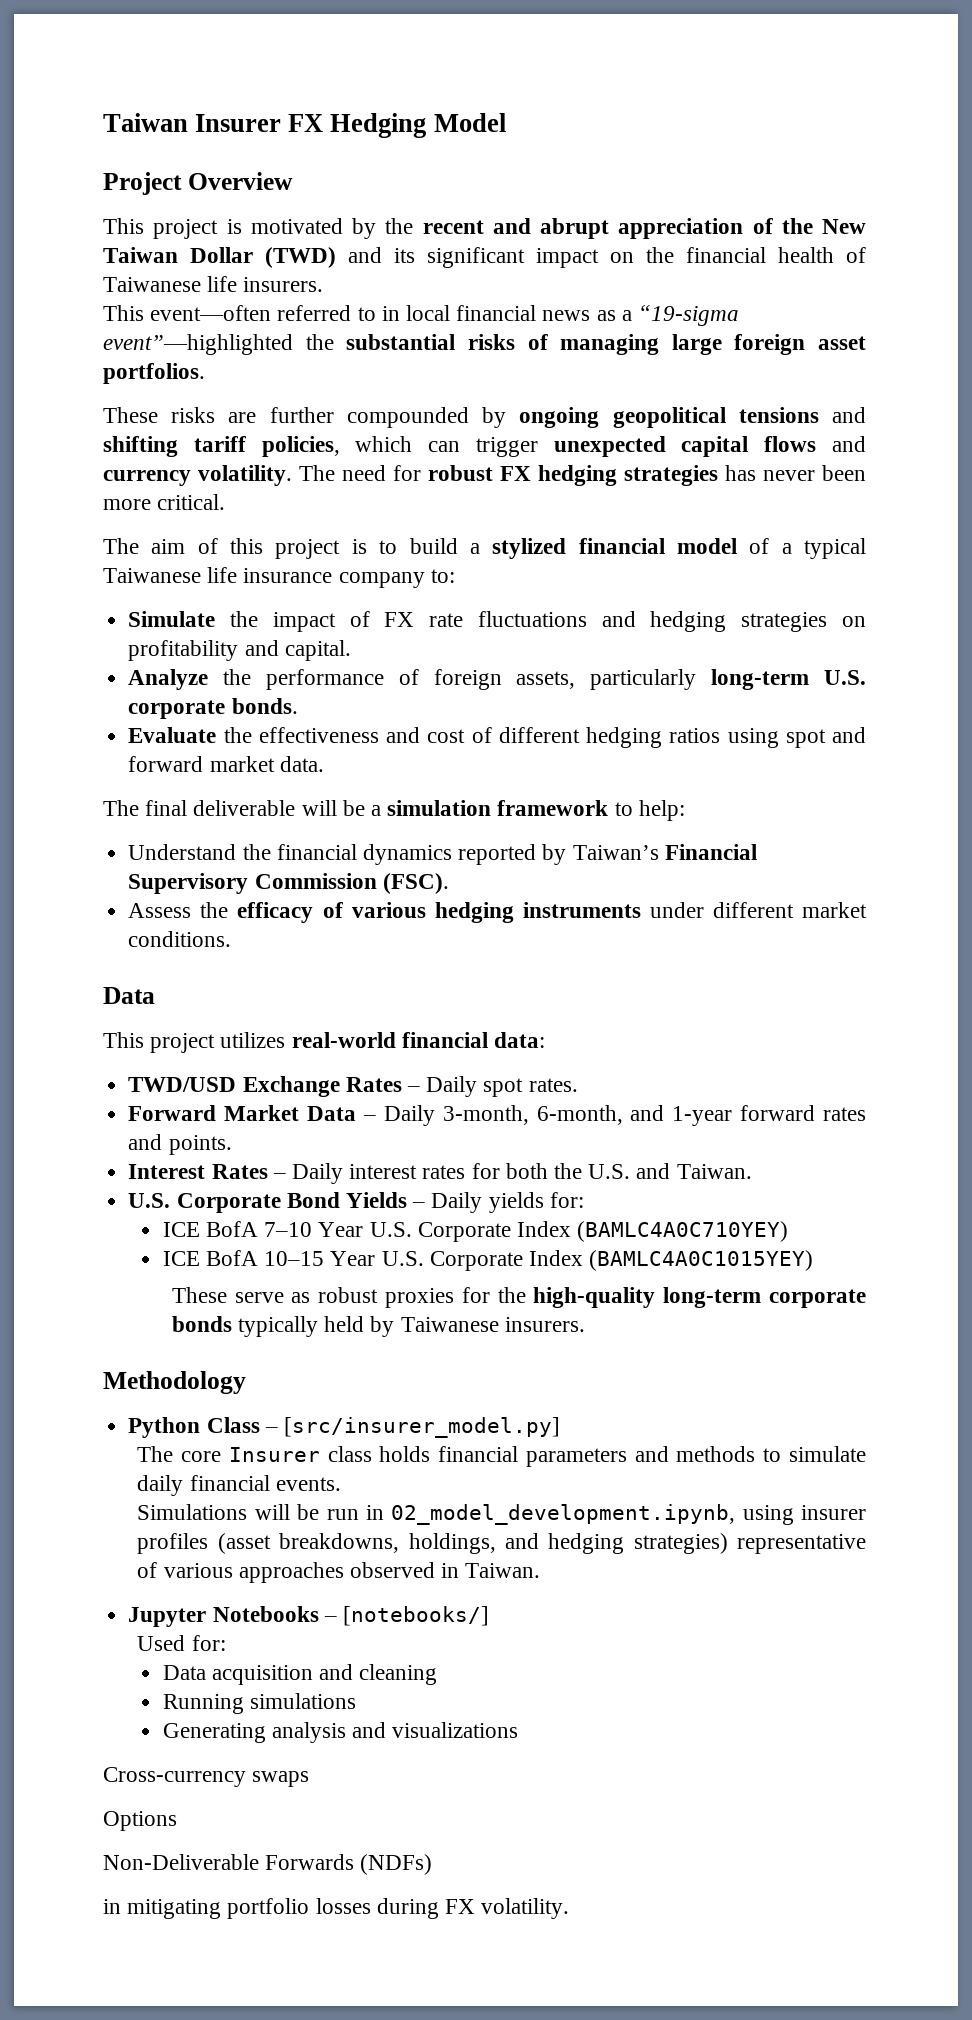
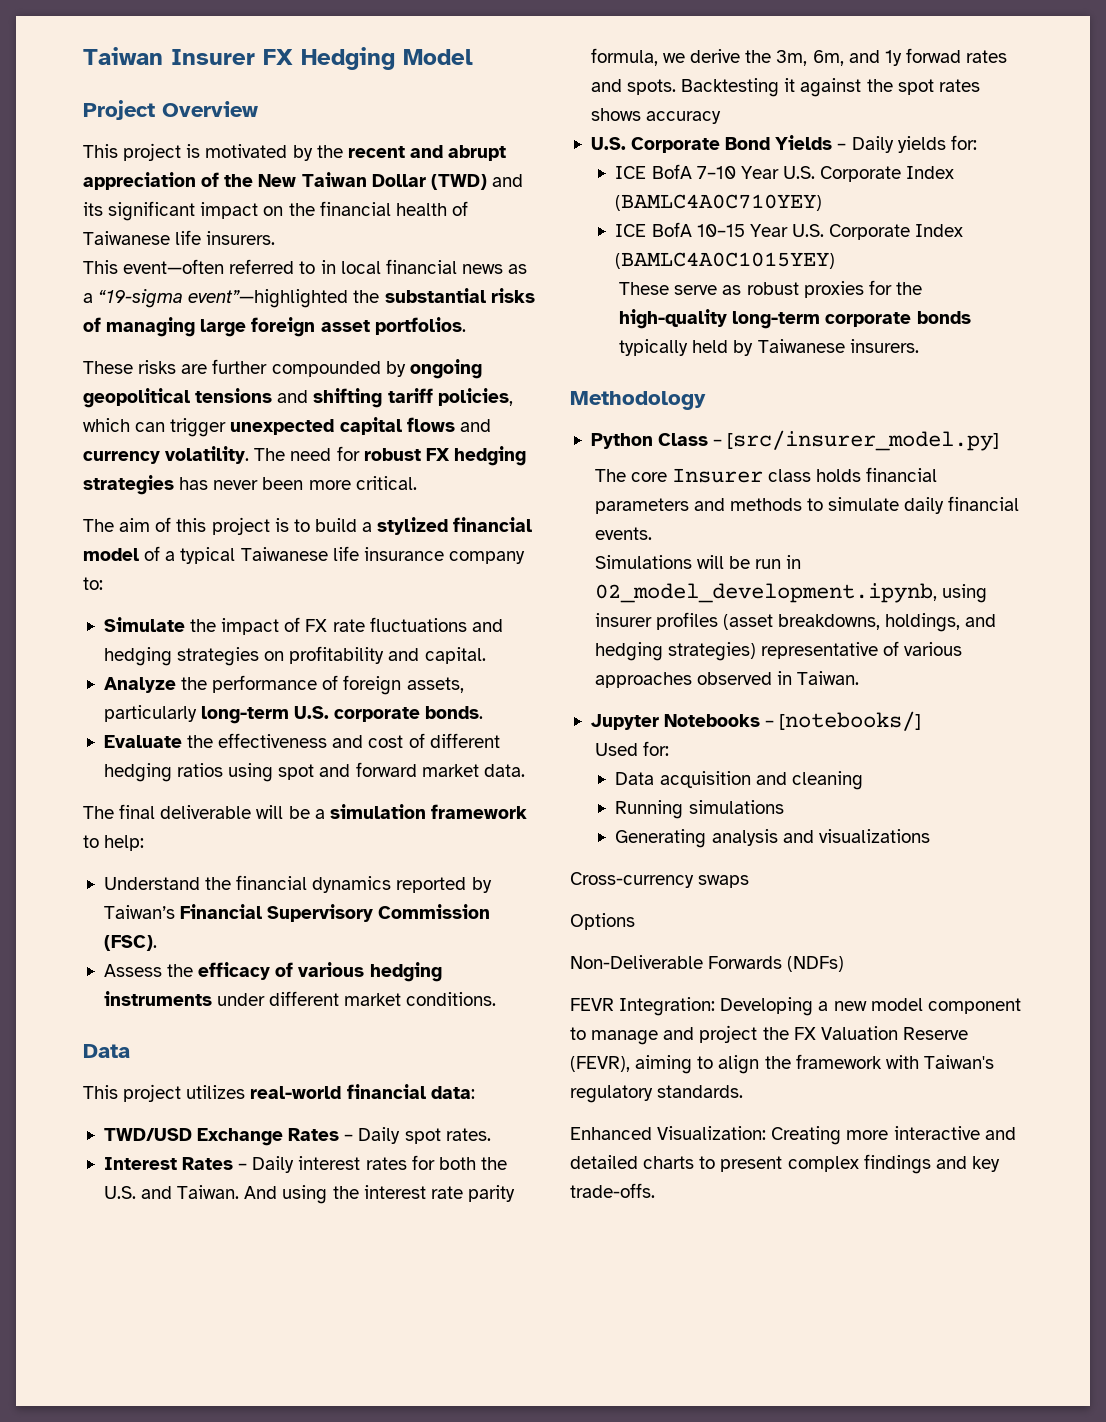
[128,1105,866,1126] [128,1134,232,1155] // Forward Market Data – Daily 3-month, 6-month, and 1-year forward rates and points. -> (491, 1134) none
(752, 1171) none -> [244,1185,515,1204] [590,48,1008,66] [590,78,980,97] [590,108,722,124] And using the interest rate parity formula, we derive the 3m, 6m, and 1y forwad rates and spots. Backtesting it against the spot rates shows accuracy
[103,1898,570,1919] in mitigating portfolio losses during FX volatility. -> [570,997,1021,1016] [570,1025,968,1045] [570,1054,994,1074] [570,1085,744,1103] [570,1126,1016,1145] [570,1154,1000,1174] [570,1183,655,1198] FEVR Integration: Developing a new model component to manage and project the FX Valuation Reserve (FEVR), aiming to align the framework with Taiwan's regulatory standards. // Enhanced Visualization: Creating more interactive and detailed charts to present complex findings and key trade-offs.

